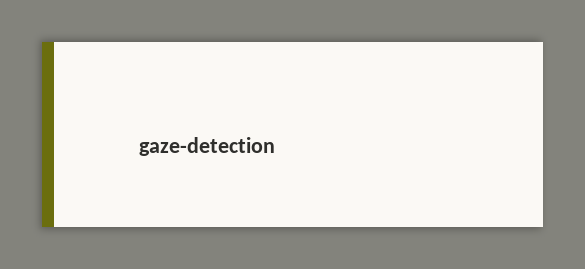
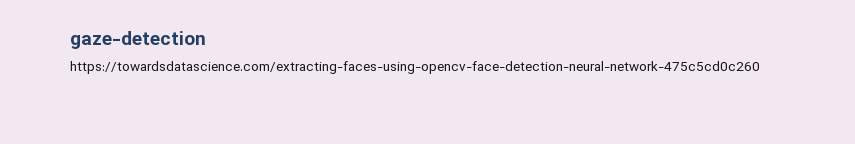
(275, 146) none -> [70,61,760,74] // https://towardsdatascience.com/extracting-faces-using-opencv-face-detection-neural-network-475c5cd0c260

